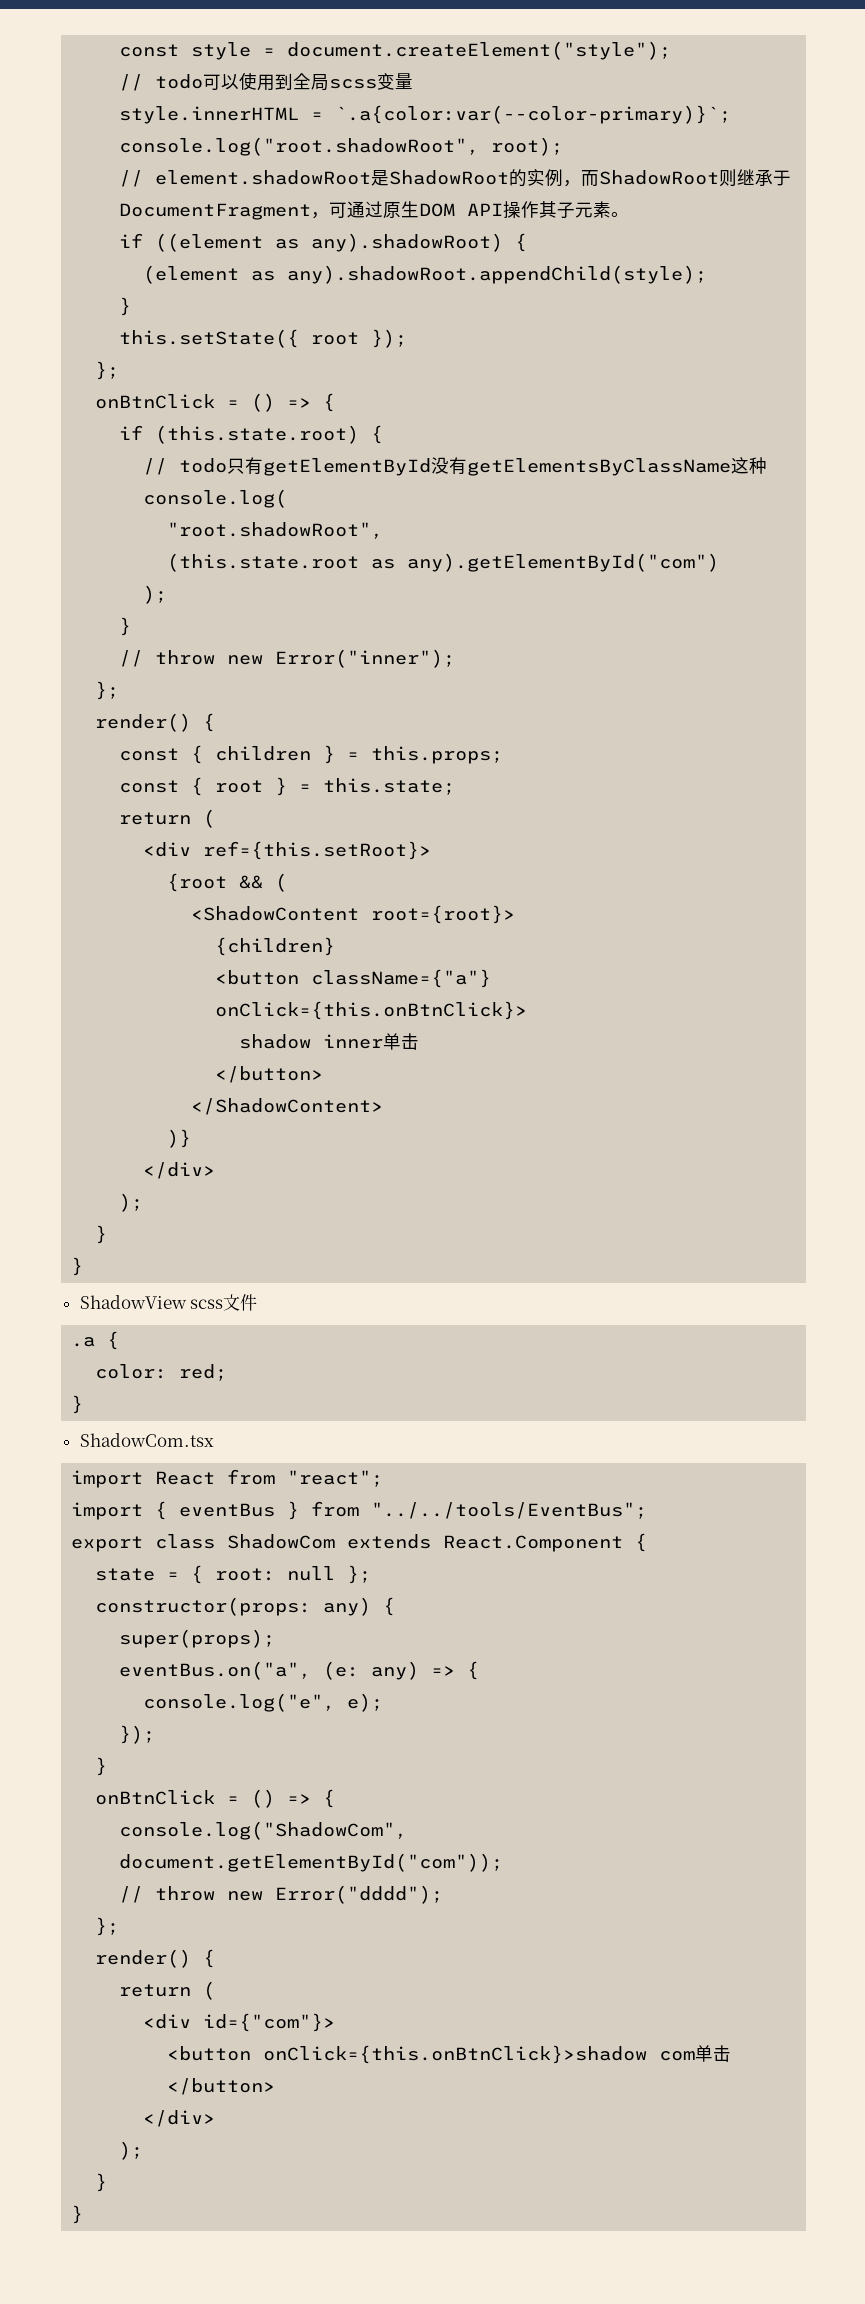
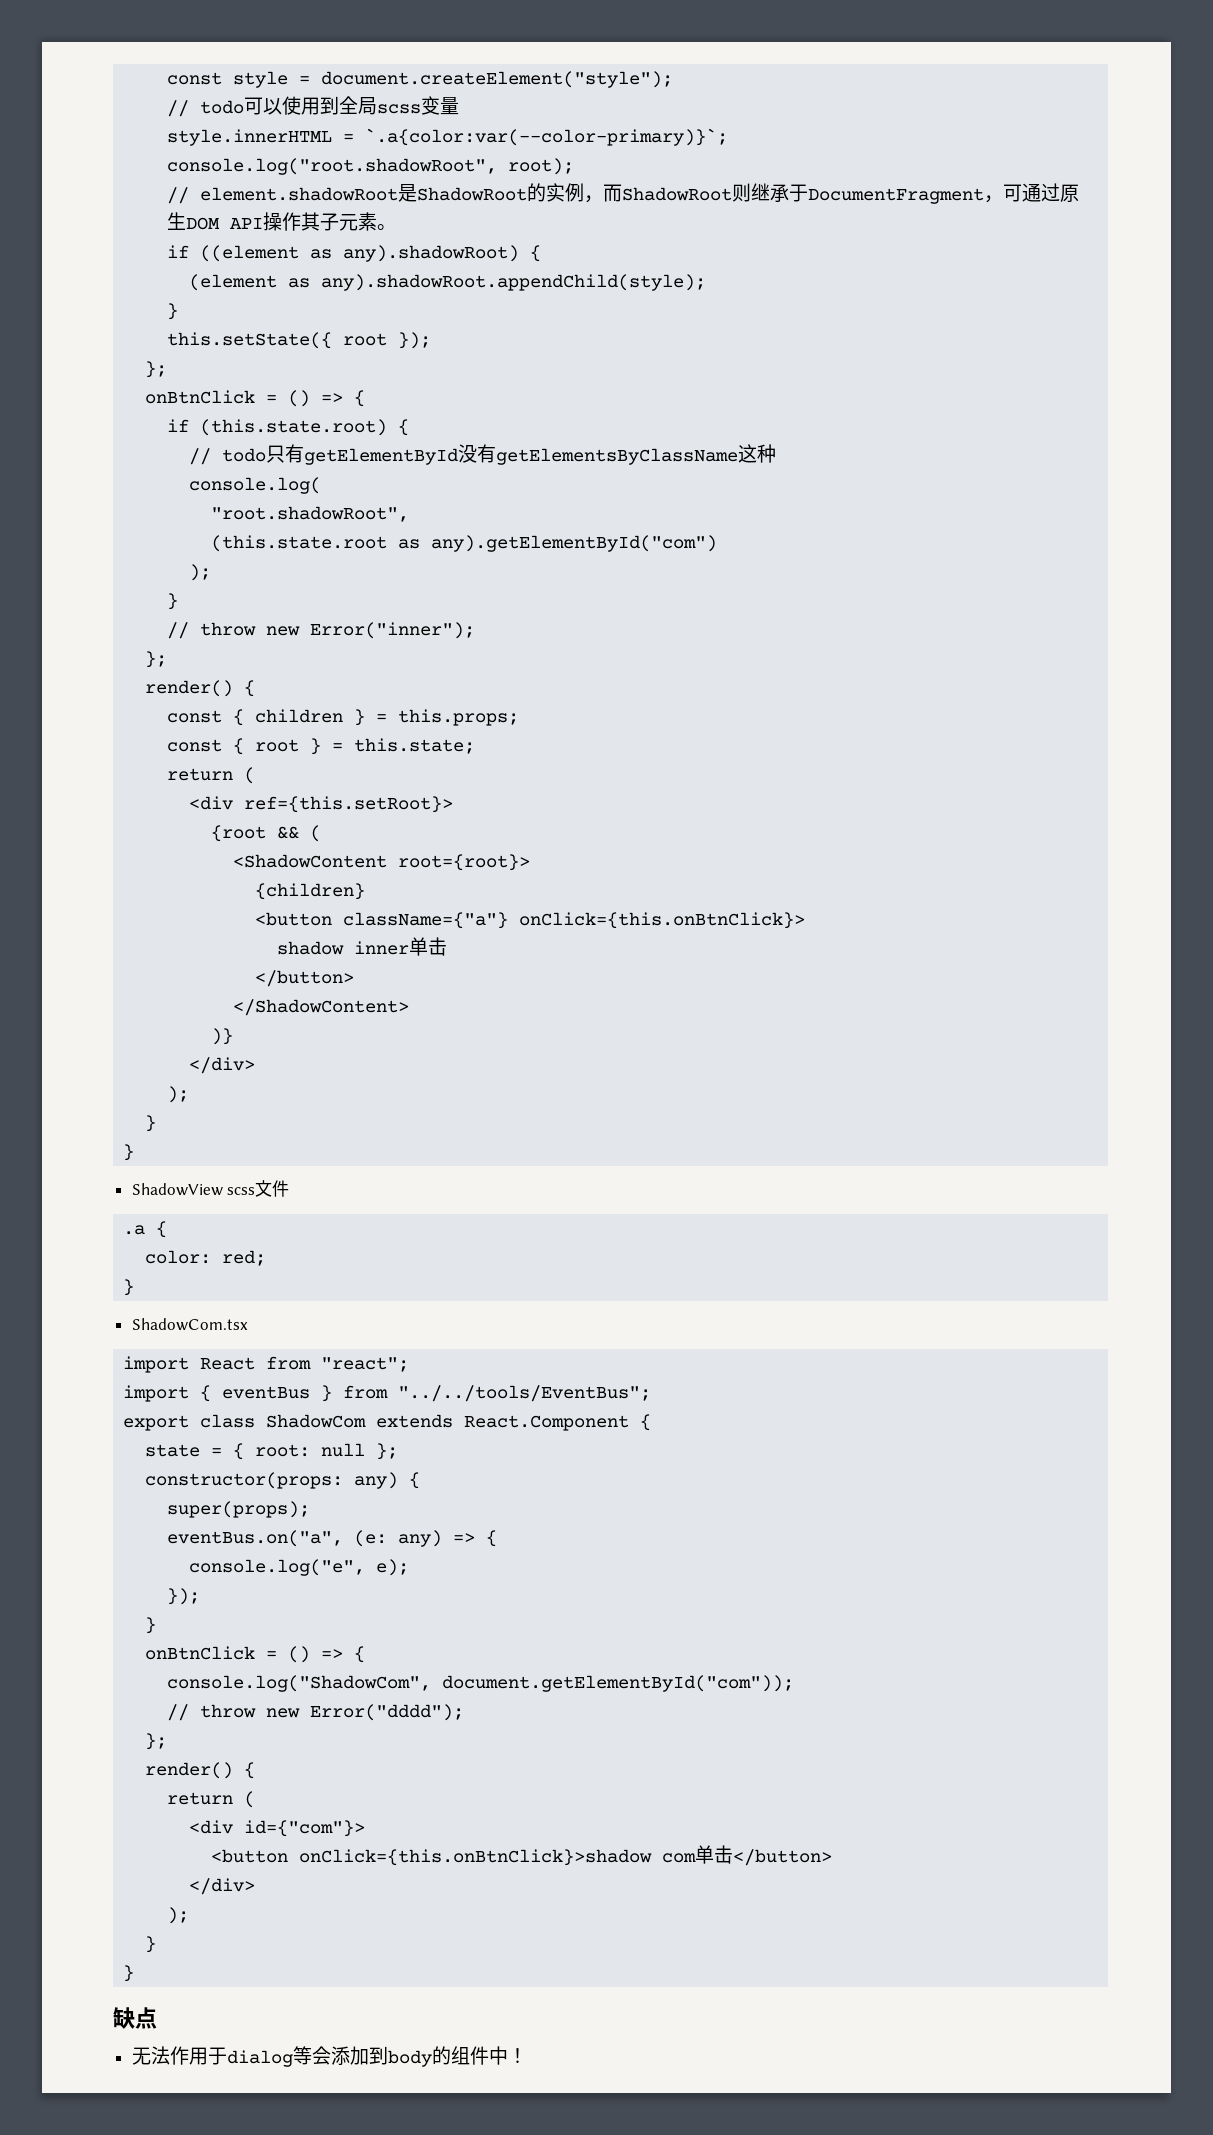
(84, 2214) none -> [113,2007,157,2029] [131,2046,527,2067] // 缺点 // 无法作用于dialog等会添加到body的组件中！

